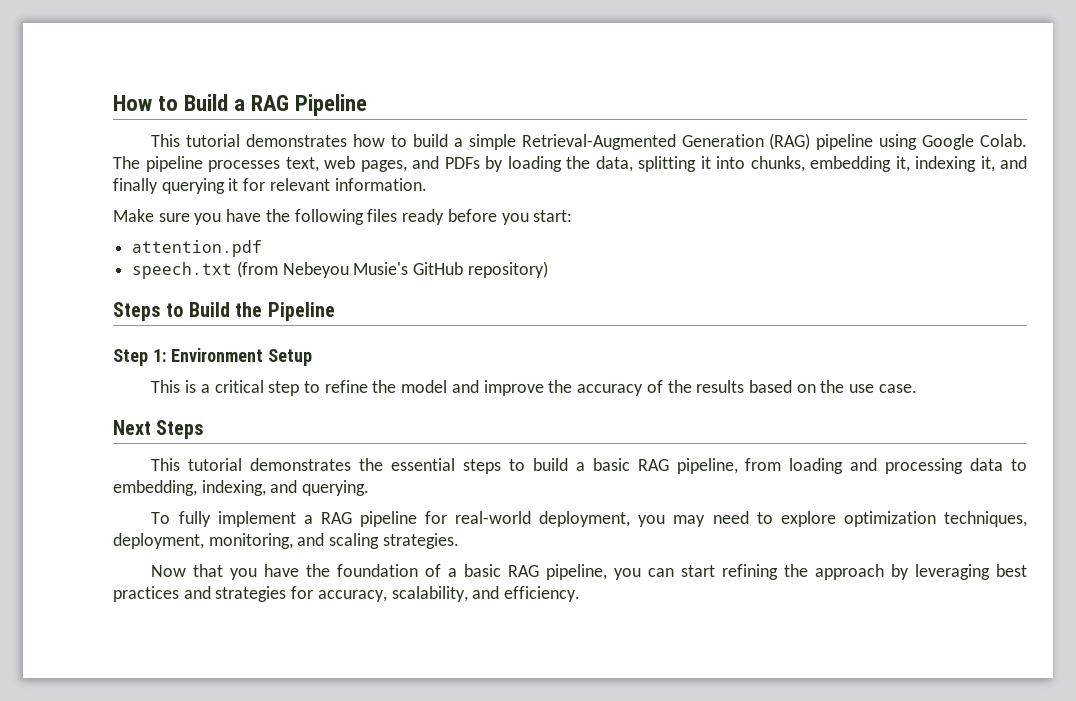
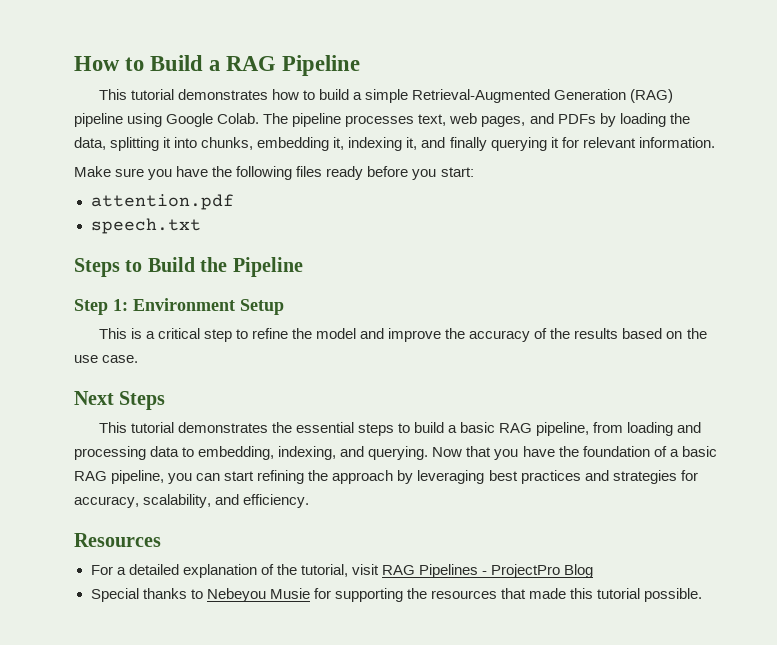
[236,261,548,278] (from Nebeyou Musie's GitHub repository) -> (201, 226) none
[151,511,1028,527] [113,533,459,549] // To fully implement a RAG pipeline for real-world deployment, you may need to explore optimization techniques, deployment, monitoring, and scaling strategies. // -> (429, 453) none
(581, 594) none -> [74,533,161,547] [90,564,594,578] [90,588,703,602] // Resources // For a detailed explanation of the tutorial, visit RAG Pipelines - ProjectPro Blog // Special thanks to Nebeyou Musie for supporting the resources that made this tutorial possible.

